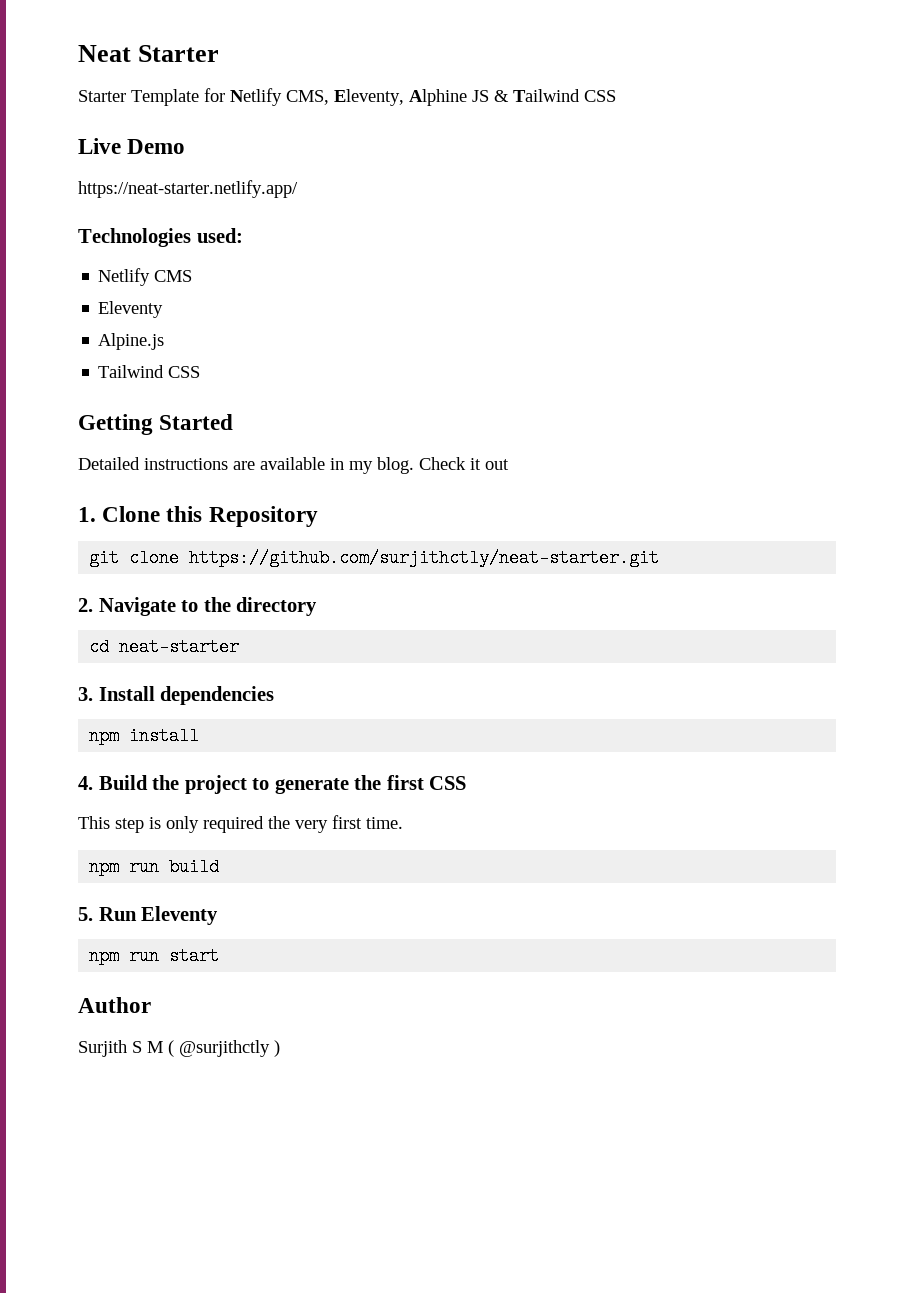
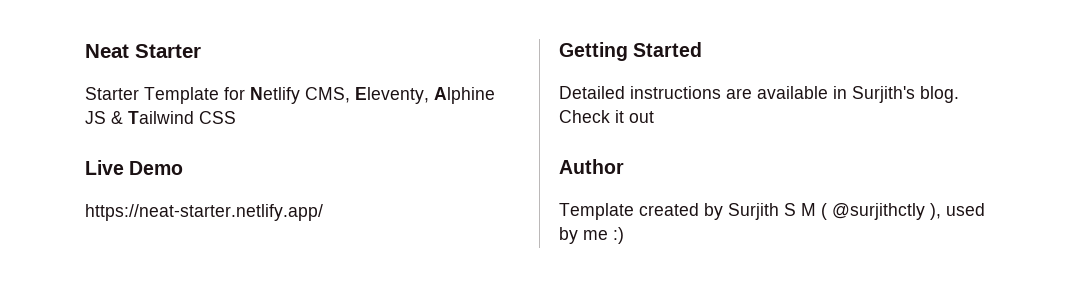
[78,228,243,247] [98,268,193,286] [98,301,164,318] [98,333,165,350] [98,365,201,378] // Technologies used: // Netlify CMS // Eleventy // Alpine.js // Tailwind CSS -> (323, 212) none
[349,461,373,474] my -> [852,86,915,103] Surjith's
[78,506,318,527] [89,549,660,567] [78,597,318,616] [89,638,240,656] [78,686,275,705] [89,727,200,745] [78,775,467,794] [78,815,403,833] [89,858,220,876] [78,906,219,925] [89,947,220,965] [78,997,151,1013] 1. Clone this Repository // git clone https://github.com/surjithctly/neat-starter.git // 2. Navigate to the directory // cd neat-starter // 3. Install dependencies // npm install // 4. Build the project to generate the first CSS // This step is only required the very first time. // npm run build // 5. Run Eleventy // npm run start // Author // -> [559,159,624,174] [559,203,723,220] Author // Template created by
[274,1040,280,1057] ) -> [930,203,985,220] [559,227,624,244] ), used by me :)

